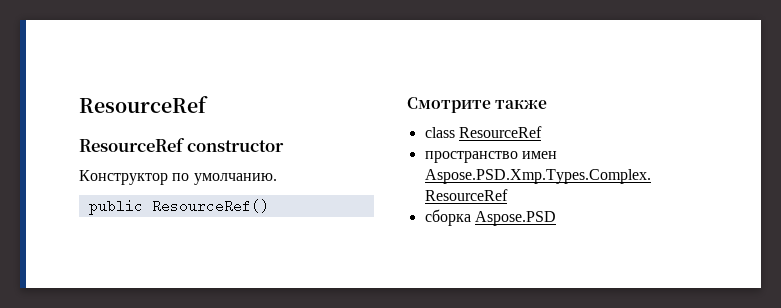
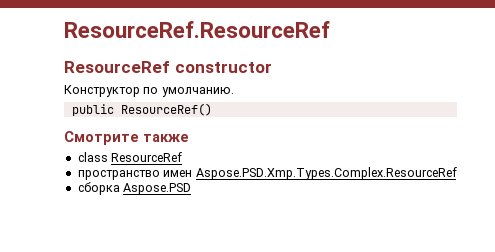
[79,96,208,113] ResourceRef -> [64,21,330,38] ResourceRef.ResourceRef

